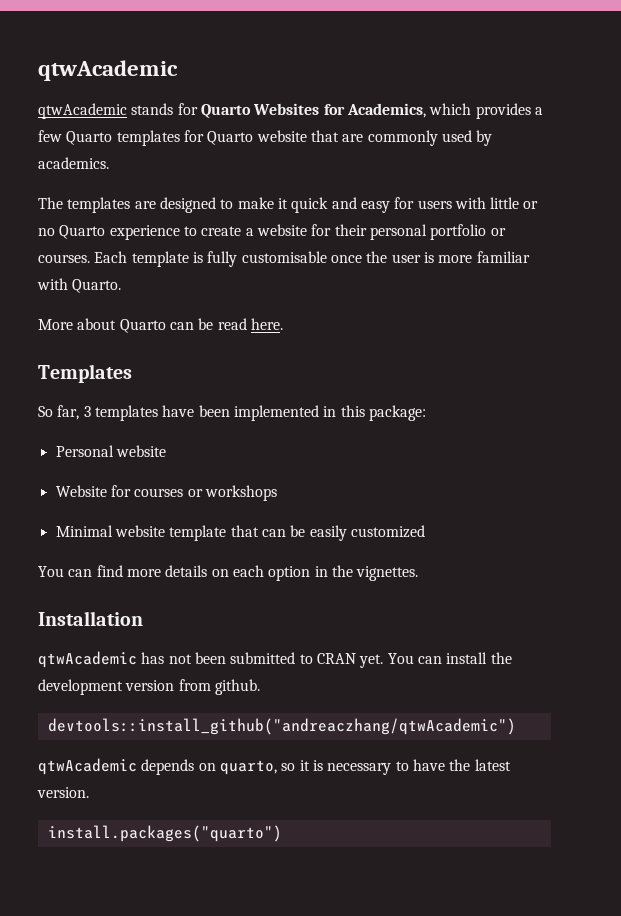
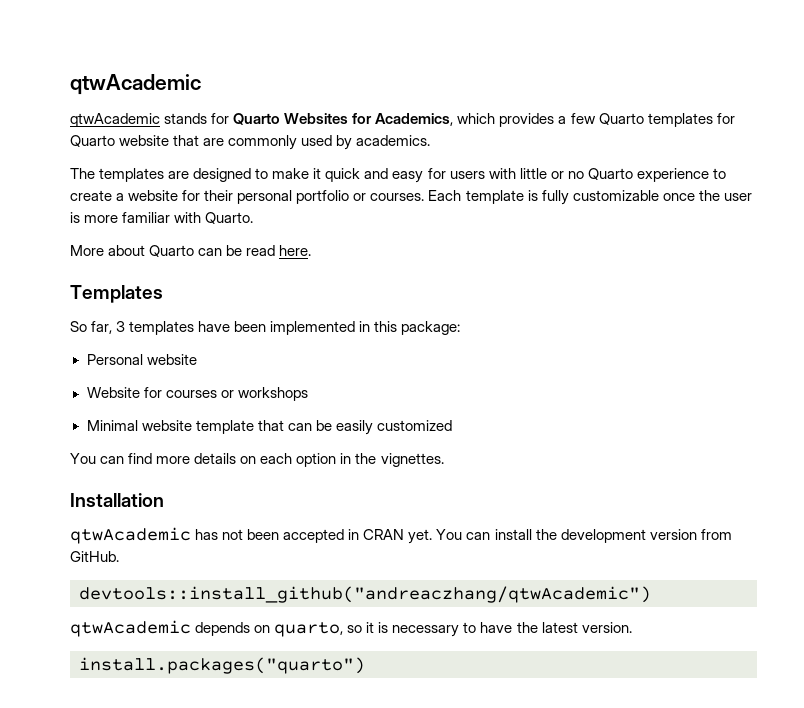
[241,251,327,263] customisable -> [572,190,659,201] customizable
[230,652,313,664] submitted to -> [283,529,360,543] accepted in
[214,679,260,695] github. -> [70,551,119,562] GitHub.

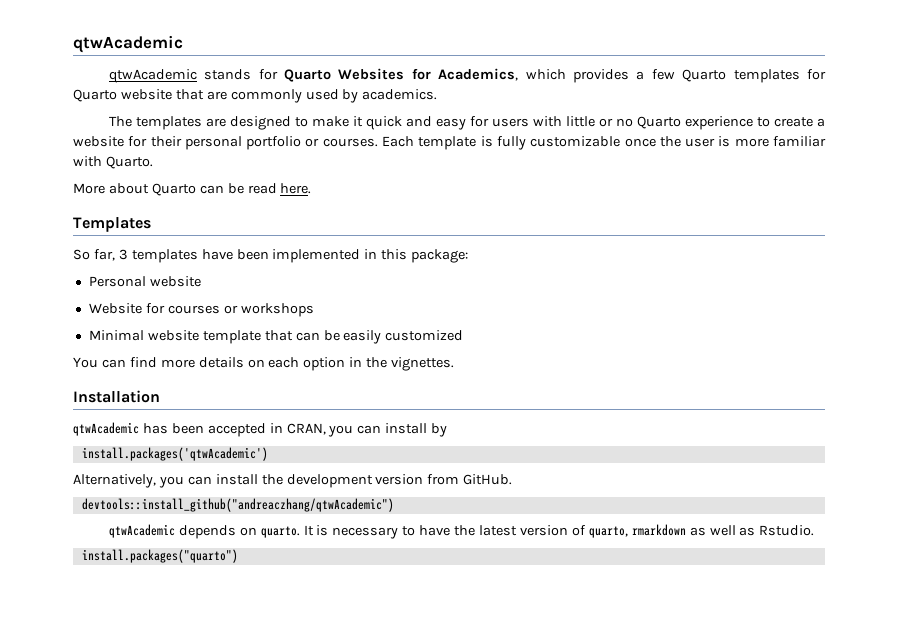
[222,529,244,540] not -> (168, 428) none
[363,529,463,544] CRAN yet. You -> [286,423,448,437] [81,447,268,461] [73,474,184,488] CRAN, you can install by // install.packages('qtwAcademic') // Alternatively, you
[274,622,375,637] quarto, so it -> [260,525,314,538] quarto. It
[581,622,632,633] version. -> [519,524,815,538] version of quarto, rmarkdown as well as Rstudio.

